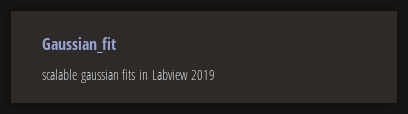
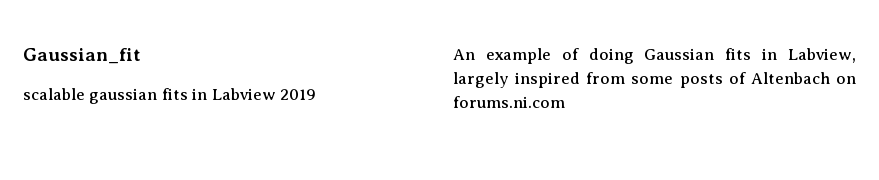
(216, 75) none -> [453,48,856,64] [453,72,856,88] [453,96,565,108] // An example of doing Gaussian fits in Labview, largely inspired from some posts of Altenbach on forums.ni.com

